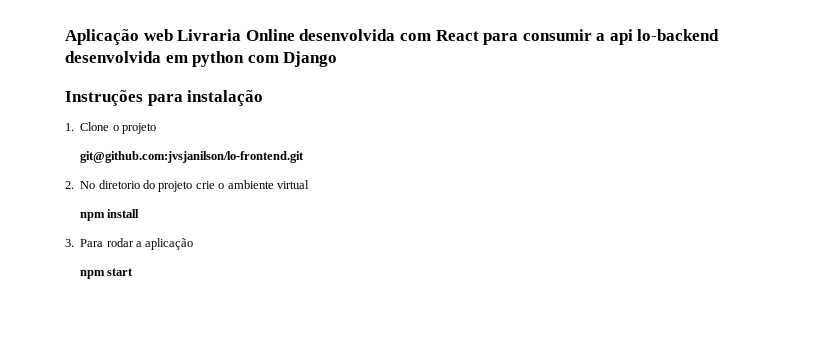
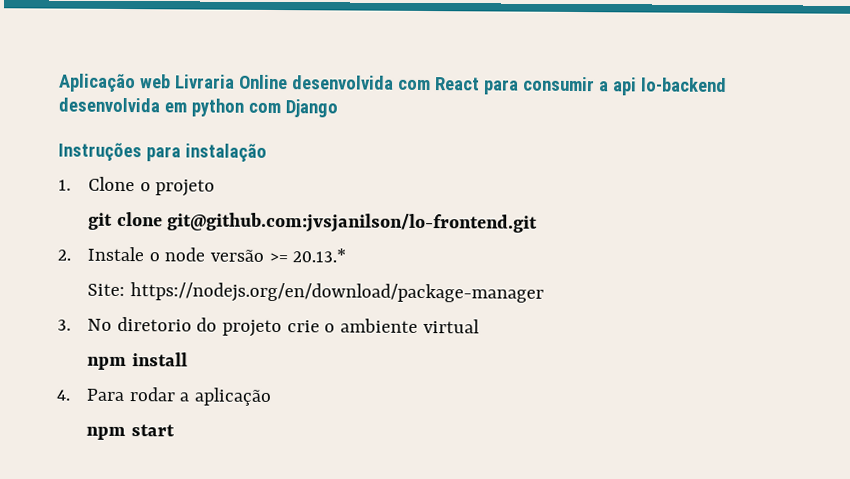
(156, 128) none -> [88,211,163,230] git clone
(74, 185) none -> [87,246,347,263] [87,282,544,304] [57,319,71,331] Instale o node versão >= 20.13.* // Site: https://nodejs.org/en/download/package-manager // 3.
[65,239,74,247] 3. -> [56,389,70,401] 4.

